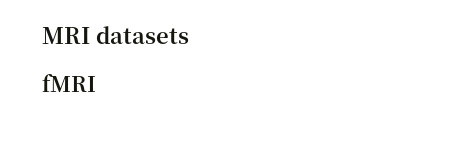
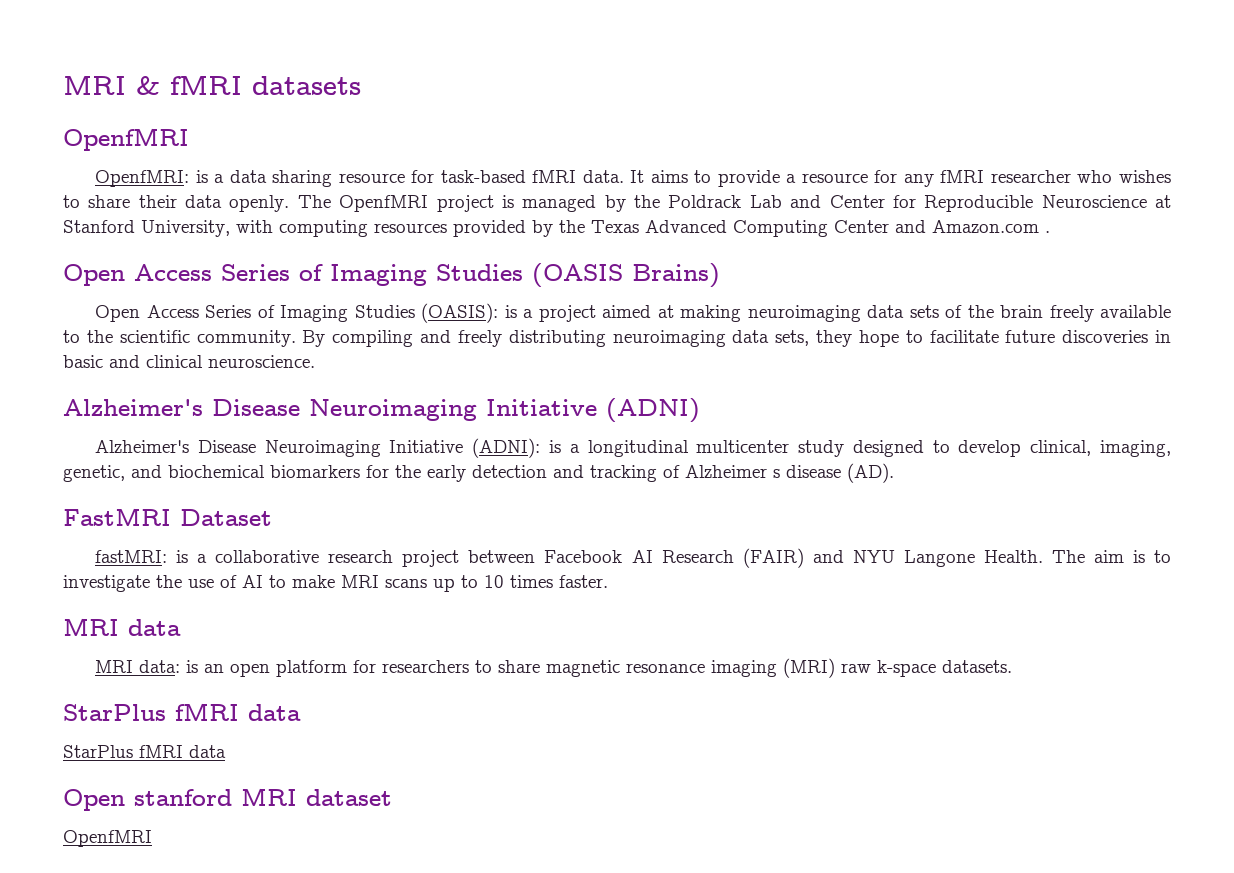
[42,27,90,44] MRI -> [63,76,242,95] MRI & fMRI
[42,74,96,92] fMRI -> [63,128,189,151] [95,170,1171,187] [63,195,1171,212] [63,220,1050,237] [63,263,720,288] [95,303,1172,323] [63,330,1172,347] [63,355,315,368] [63,398,700,423] [95,438,1171,458] [63,463,894,483] [63,508,272,526] [95,548,1171,568] [63,575,608,592] [63,618,181,636] [95,658,1013,678] [63,703,301,721] [63,745,226,758] [63,788,392,811] [63,830,152,847] OpenfMRI // OpenfMRI: is a data sharing resource for task-based fMRI data. It aims to provide a resource for any fMRI researcher who wishes to share their data openly. The OpenfMRI project is managed by the Poldrack Lab and Center for Reproducible Neuroscience at Stanford University, with computing resources provided by the Texas Advanced Computing Center and Amazon.com . // Open Access Series of Imaging Studies (OASIS Brains) // Open Access Series of Imaging Studies (OASIS): is a project aimed at making neuroimaging data sets of the brain freely available to the scientific community. By compiling and freely distributing neuroimaging data sets, they hope to facilitate future discoveries in basic and clinical neuroscience. // Alzheimer's Disease Neuroimaging Initiative (ADNI) // Alzheimer's Disease Neuroimaging Initiative (ADNI): is a longitudinal multicenter study designed to develop clinical, imaging, genetic, and biochemical biomarkers for the early detection and tracking of Alzheimer s disease (AD). // FastMRI Dataset // fastMRI: is a collaborative research project between Facebook AI Research (FAIR) and NYU Langone Health. The aim is to investigate the use of AI to make MRI scans up to 10 times faster. // MRI data // MRI data: is an open platform for researchers to share magnetic resonance imaging (MRI) raw k-space datasets. // StarPlus fMRI data // StarPlus fMRI data // Open stanford MRI dataset // OpenfMRI

